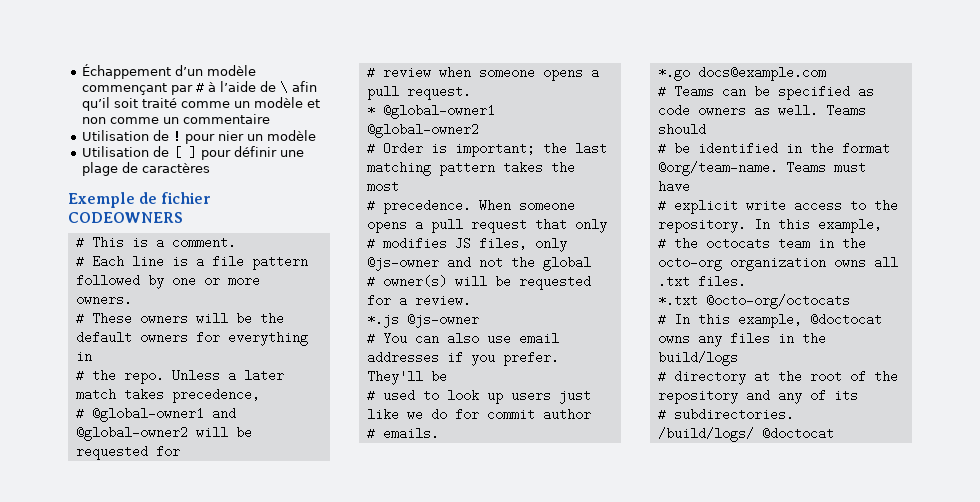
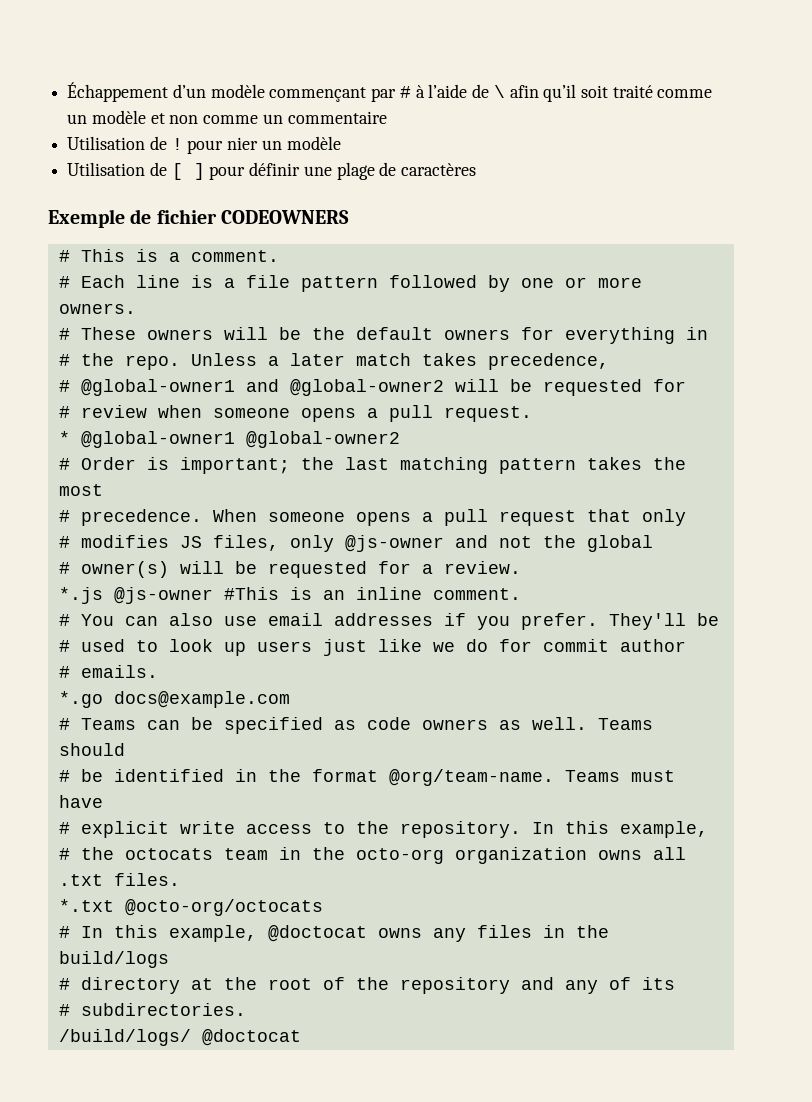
(479, 320) none -> [223,587,521,600] #This is an inline comment.

